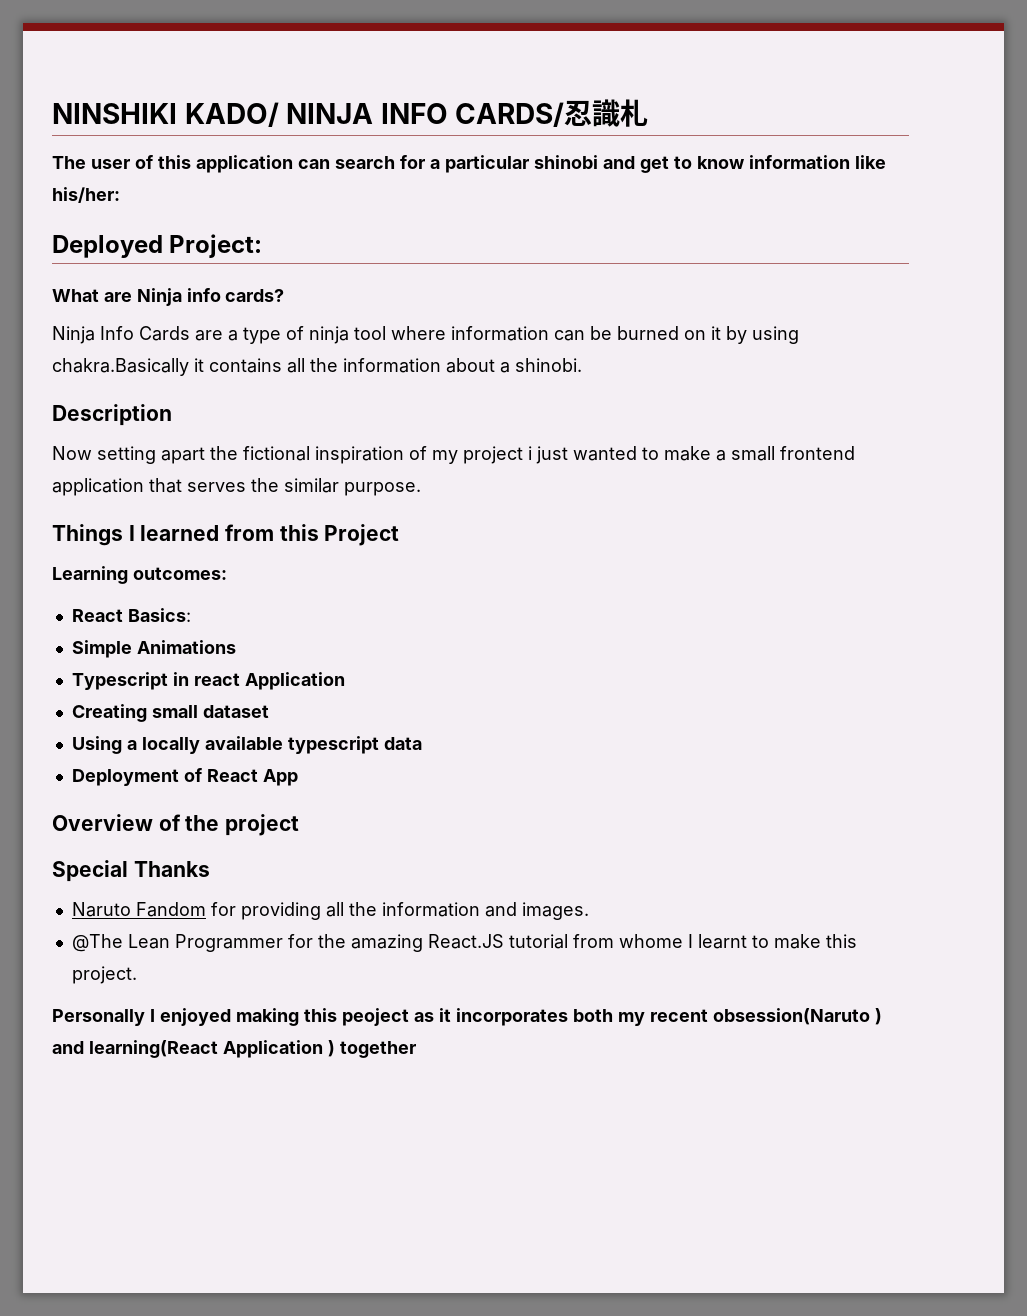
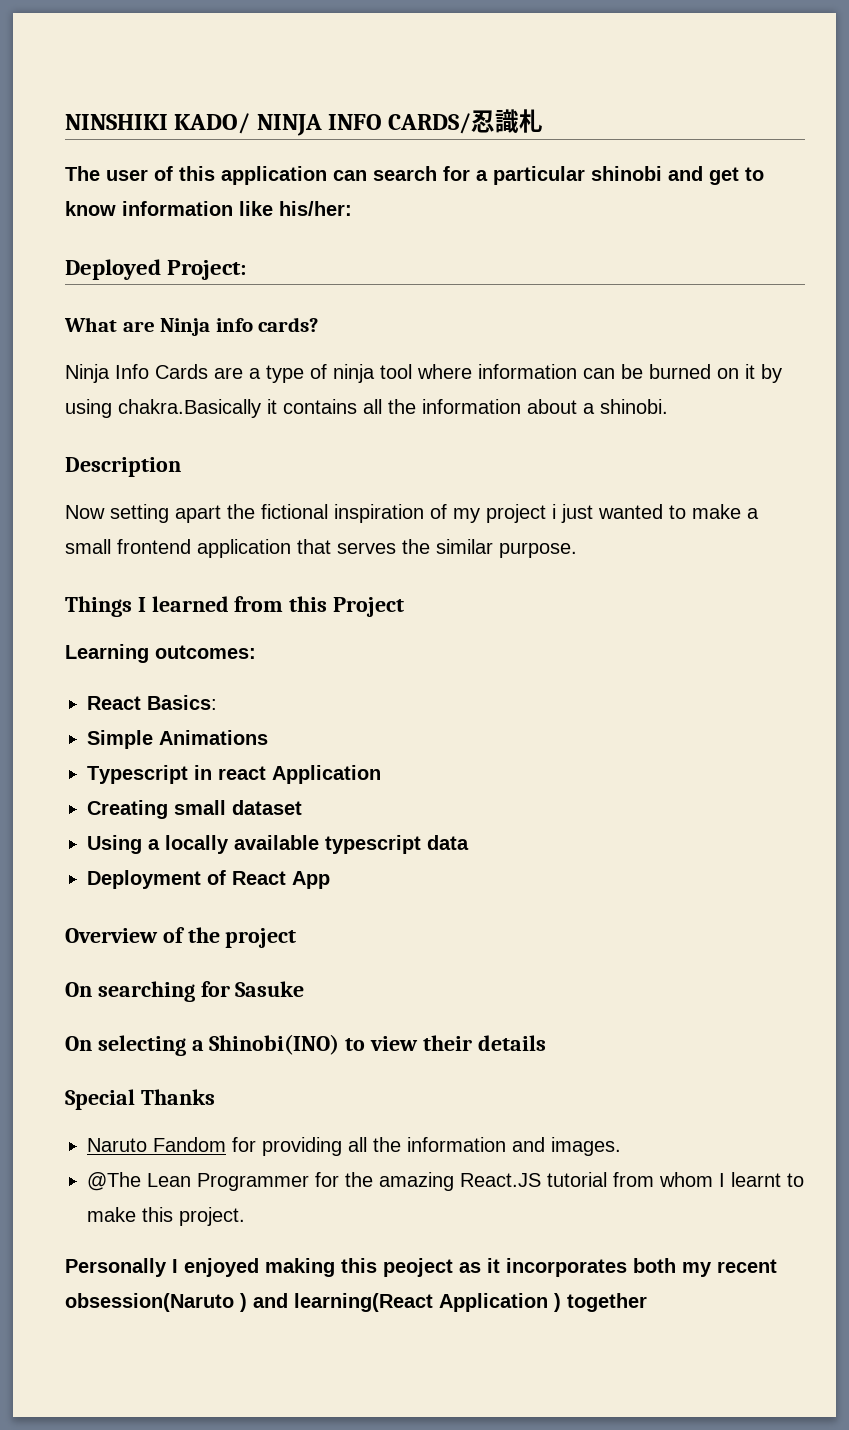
(300, 825) none -> [65,981,305,1002] [65,1034,546,1056] // On searching for Sasuke // On selecting a Shinobi(INO) to view their details
[618,934,683,948] whome -> [659,1172,713,1187] whom

